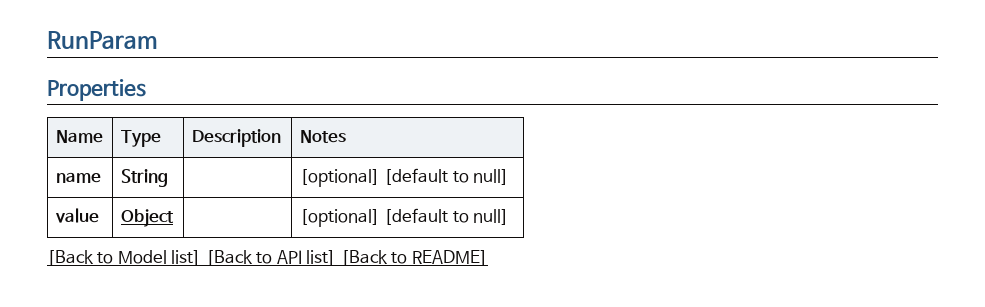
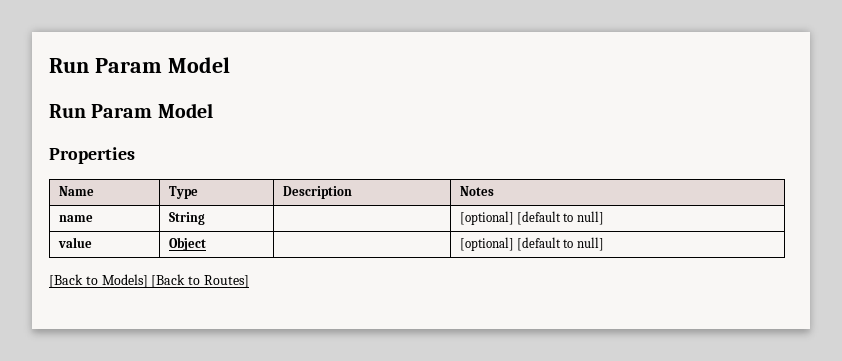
[47,31,158,49] RunParam -> [49,57,230,73] [49,103,213,118] Run Param Model // Run Param Model
[117,250,488,266] Model list] [Back to API list] [Back to README] -> [101,274,249,288] Models] [Back to Routes]

